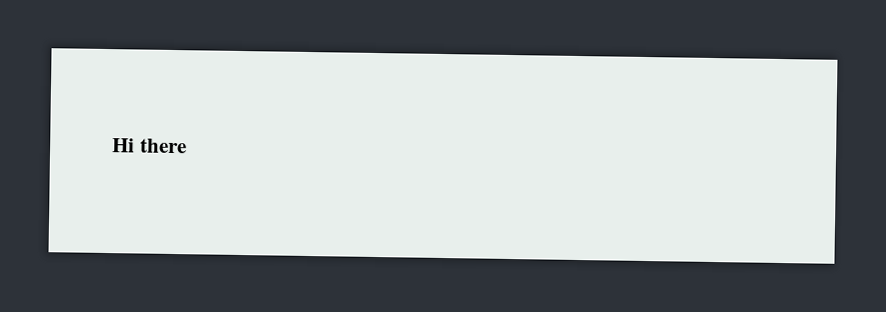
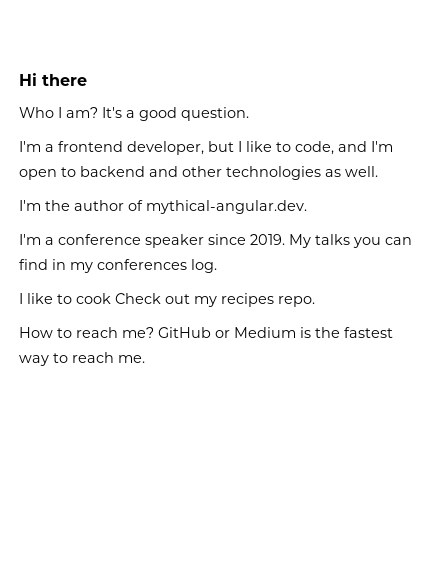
(187, 146) none -> [19,107,249,121] [19,141,393,155] [19,166,378,180] [19,200,307,214] [19,234,412,248] [19,259,217,273] [19,293,315,307] [19,327,393,338] [19,352,145,366] // Who I am? It's a good question. // I'm a frontend developer, but I like to code, and I'm open to backend and other technologies as well. // I'm the author of mythical-angular.dev. // I'm a conference speaker since 2019. My talks you can find in my conferences log. // I like to cook Check out my recipes repo. // How to reach me? GitHub or Medium is the fastest way to reach me.

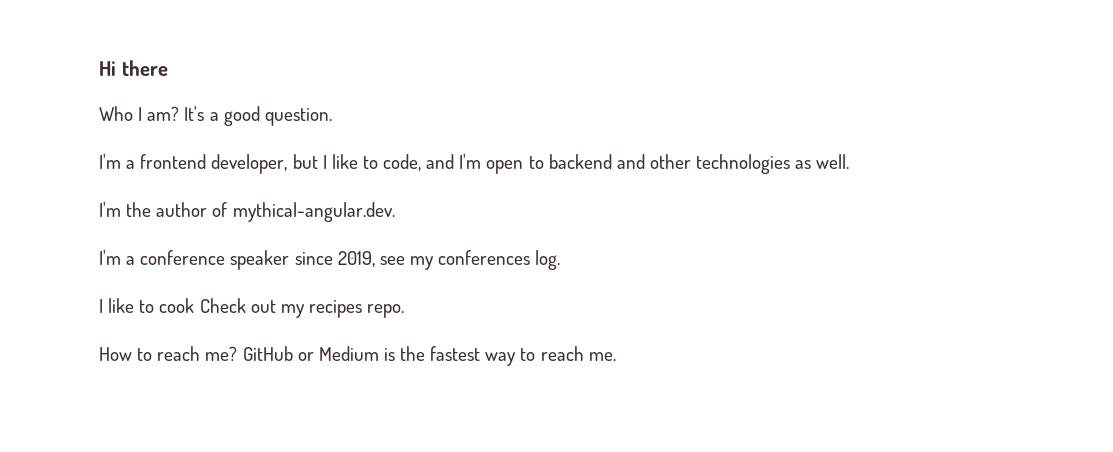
[250,234,412,248] [19,259,66,270] 2019. My talks you can find in -> [337,251,405,267] 2019, see

